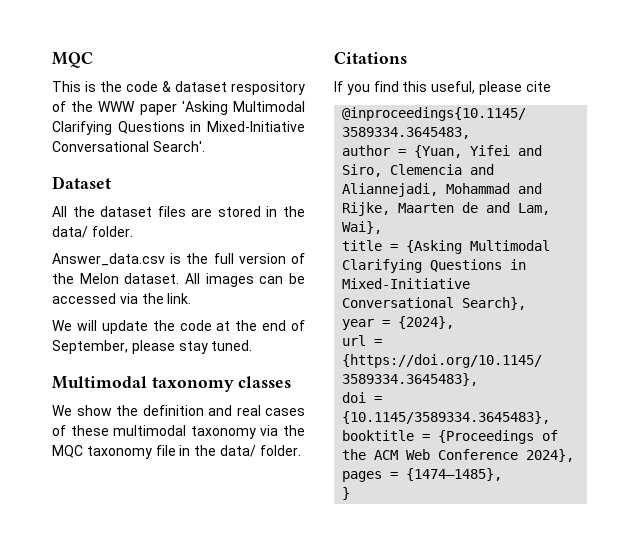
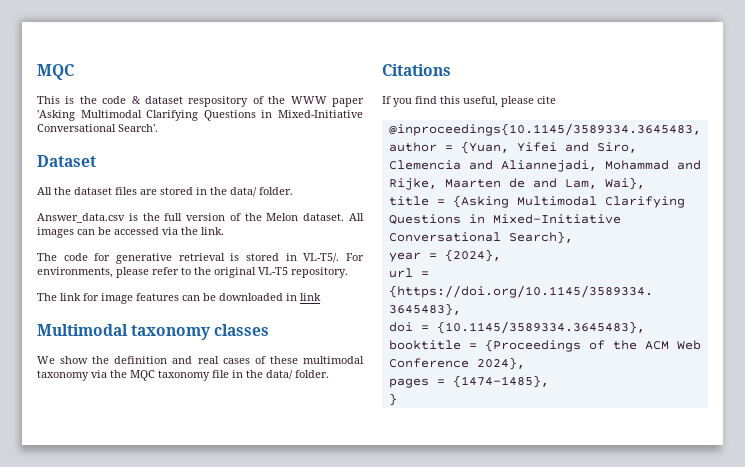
[52,320,305,334] [52,340,253,354] We will update the code at the end of September, please stay tuned. -> [37,253,364,264] [37,267,348,278] [37,293,321,304] The code for generative retrieval is stored in VL-T5/. For environments, please refer to the original VL-T5 repository. // The link for image features can be downloaded in link

